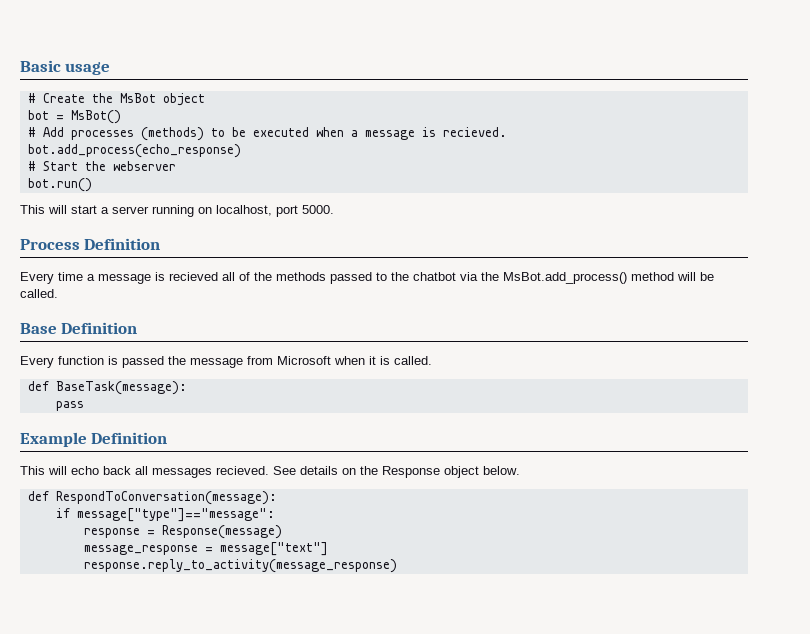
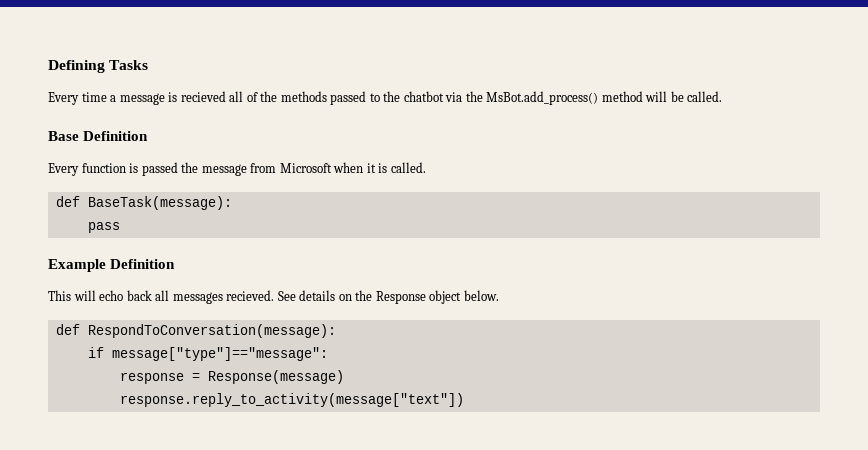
[20,60,111,75] [27,93,205,106] [27,110,121,124] [27,127,507,141] [27,144,241,158] [27,161,176,171] [27,178,92,192] [20,205,334,217] [20,238,161,250] Basic usage // # Create the MsBot object // bot = MsBot() // # Add processes (methods) to be executed when a message is recieved. // bot.add_process(echo_response) // # Start the webserver // bot.run() // This will start a server running on localhost, port 5000. // Process Definition -> [48,60,149,73] Defining Tasks
[83,542,328,556] [83,559,397,573] message_response = message["text"] // response.reply_to_activity(message_response) -> [119,393,464,407] response.reply_to_activity(message["text"])

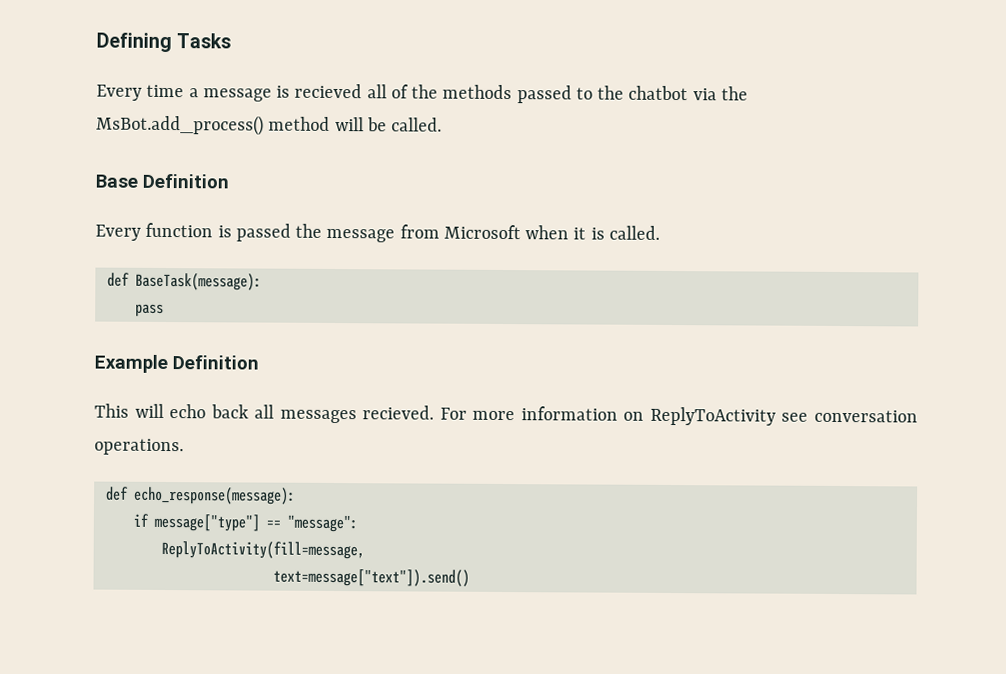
[277,290,499,304] [55,324,336,338] See details on the Response object below. // def RespondToConversation(message): -> [439,406,919,426] [94,438,184,456] [105,486,296,505] For more information on ReplyToActivity see conversation operations. // def echo_response(message):
[111,347,328,361] [119,370,344,384] [119,393,464,407] message["type"]=="message": // response = Response(message) // response.reply_to_activity(message["text"]) -> [153,513,358,533] [160,540,365,560] [272,568,470,587] message["type"] == "message": // ReplyToActivity(fill=message, // text=message["text"]).send()

